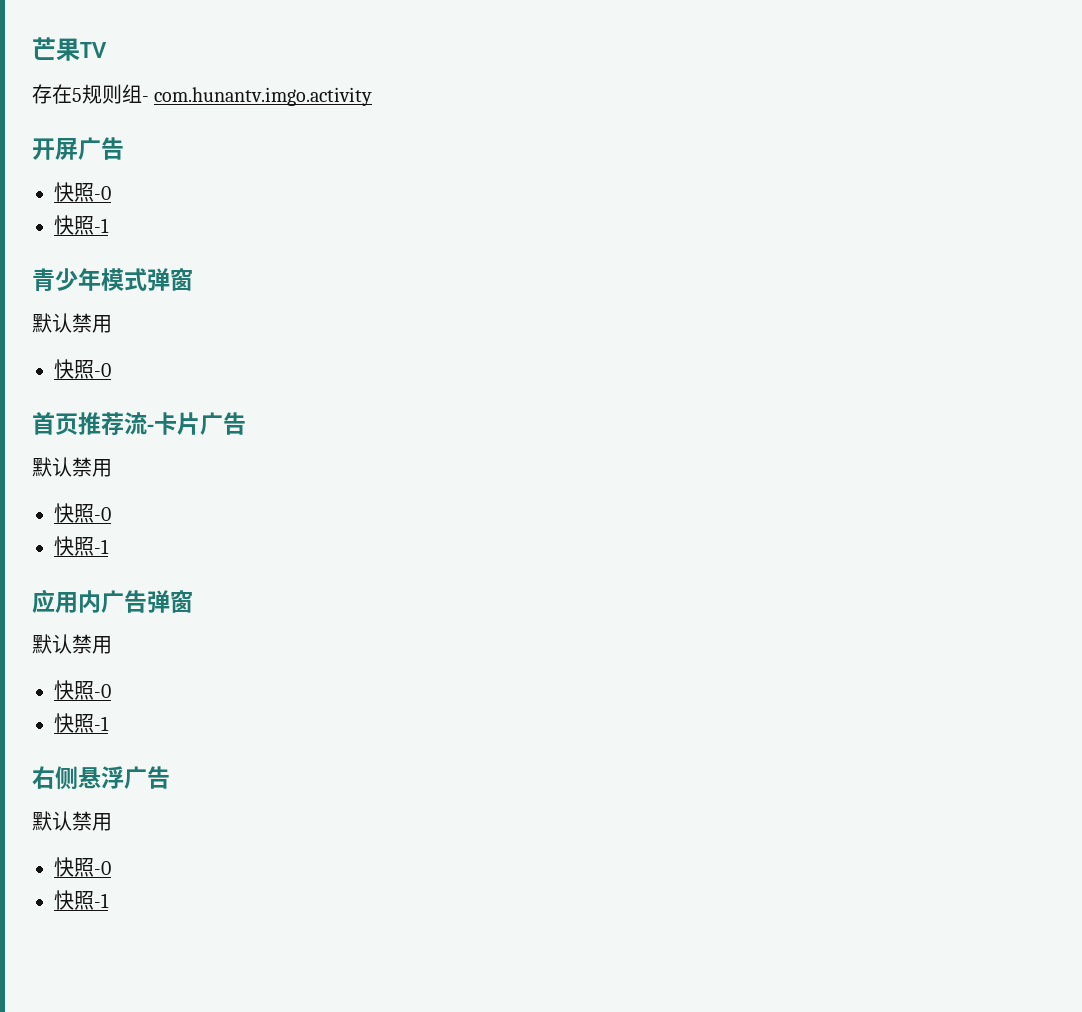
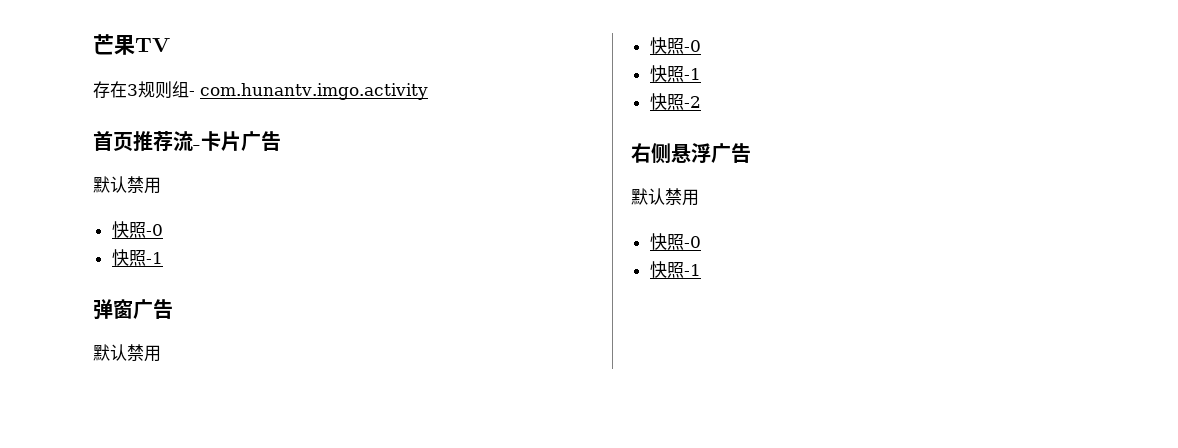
[72,88,82,102] 5 -> [127,84,138,96] 3
[32,137,124,160] [54,182,111,202] [54,215,109,235] [32,268,193,292] [32,313,112,333] [54,359,111,379] // 开屏广告 // 快照-0 // 快照-1 // 青少年模式弹窗 // 默认禁用 // 快照-0 -> (428, 91) none
[32,589,193,613] [32,634,112,654] [54,680,111,700] [54,713,109,733] 应用内广告弹窗 // 默认禁用 // 快照-0 // 快照-1 -> [93,299,173,320] [93,344,161,362] [649,37,701,54] [649,65,701,82] [649,93,701,110] 弹窗广告 // 默认禁用 // 快照-0 // 快照-1 // 快照-2

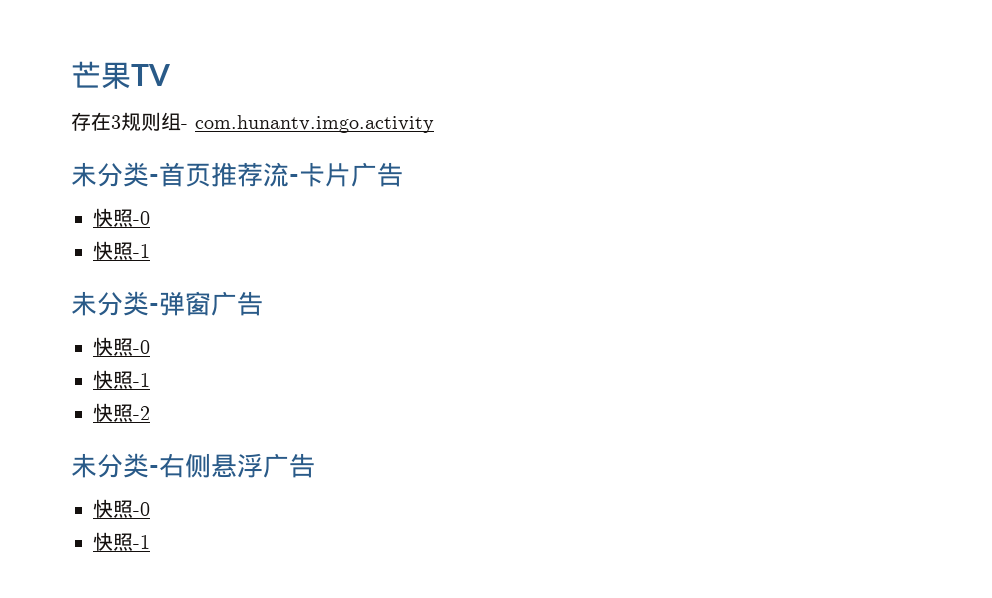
(428, 91) none -> [71,162,159,187] 未分类-
[93,176,161,194] [111,221,163,238] [111,249,163,266] // 默认禁用 // 快照-0 // 快照-1 // -> [93,208,150,227] [93,241,150,260] [71,291,159,316] // 快照-0 // 快照-1 // 未分类-
[93,344,161,362] // 默认禁用 -> (263, 303) none
(701, 102) none -> [71,453,159,478] 未分类-
[631,188,699,206] // 默认禁用 -> (315, 465) none

